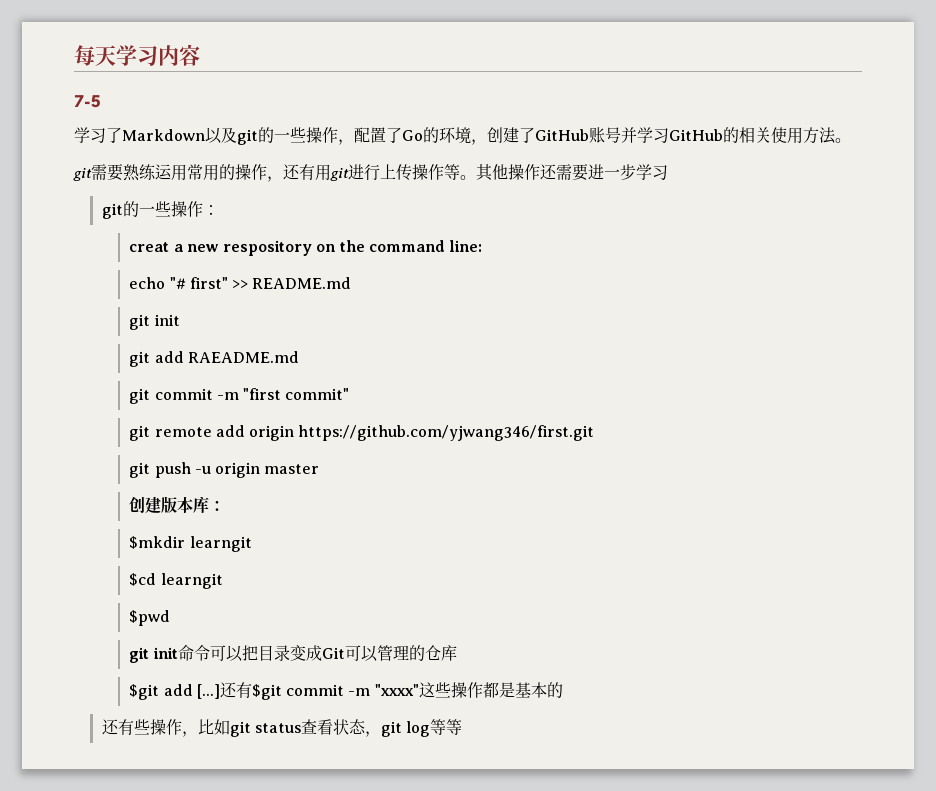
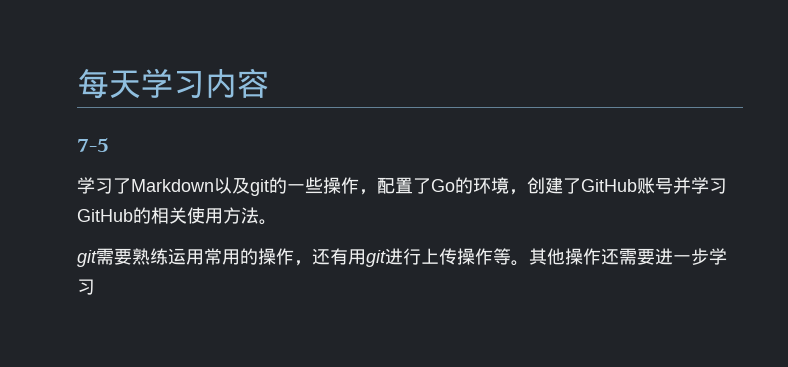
[101,201,219,219] [129,240,483,256] [129,277,352,289] [129,314,180,330] [129,351,299,367] [129,388,350,404] [129,425,595,441] [129,462,320,478] [129,496,226,514] [129,536,252,552] [129,573,223,589] [129,610,171,626] [129,645,457,663] [129,682,563,700] [101,719,463,737] // git的一些操作： // creat a new respository on the command line: // echo "# first" >> README.md // git init // git add RAEADME.md // git commit -m "first commit" // git remote add origin https://github.com/yjwang346/first.git // git push -u origin master // 创建版本库： // $mkdir learngit // $cd learngit // $pwd // git init命令可以把目录变成Git可以管理的仓库 // $git add [...]还有$git commit -m "xxxx"这些操作都是基本的 // 还有些操作，比如git status查看状态，git log等等 -> (95, 287) none

